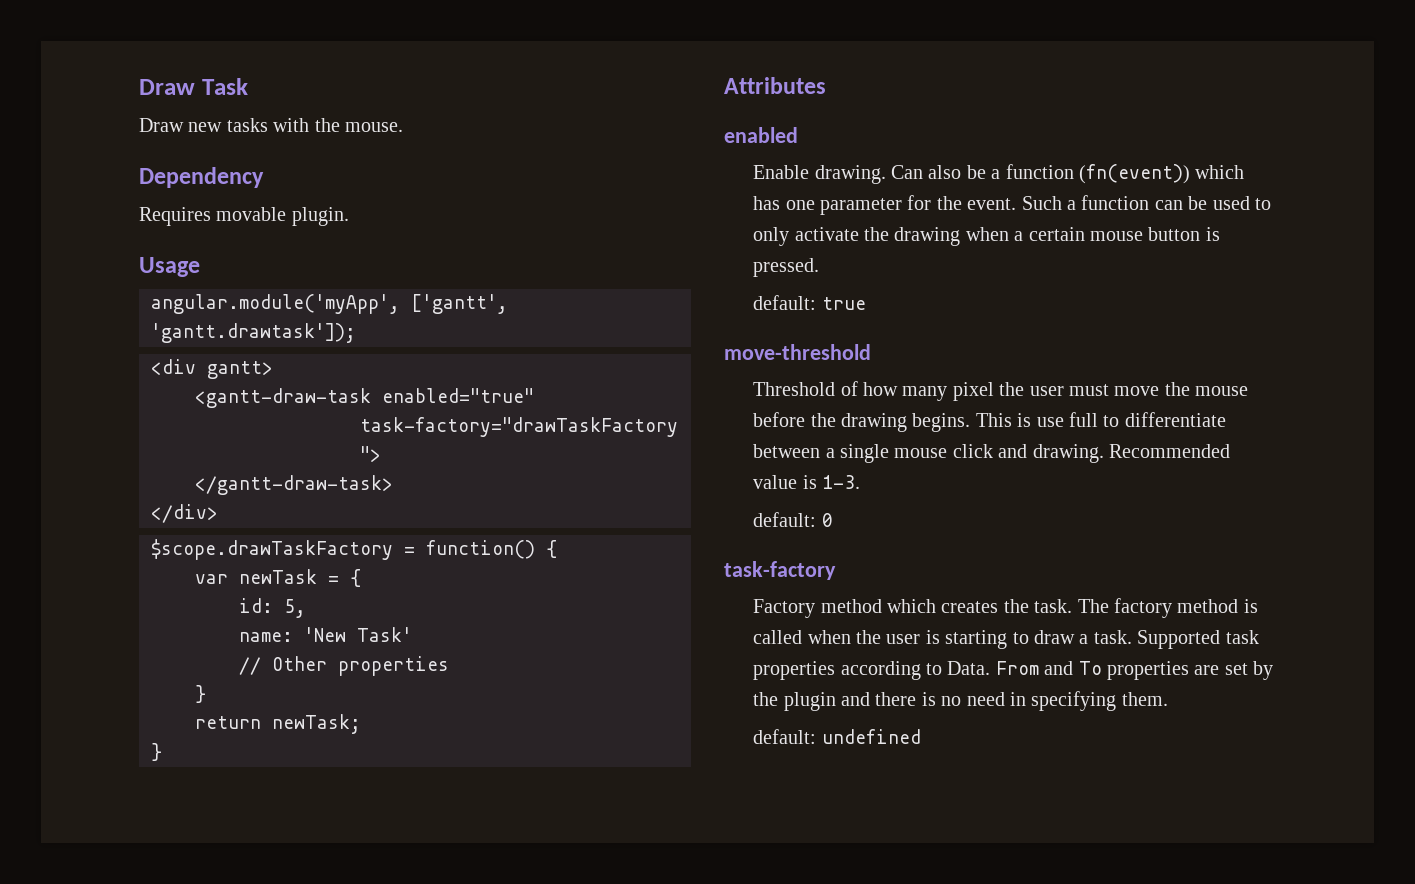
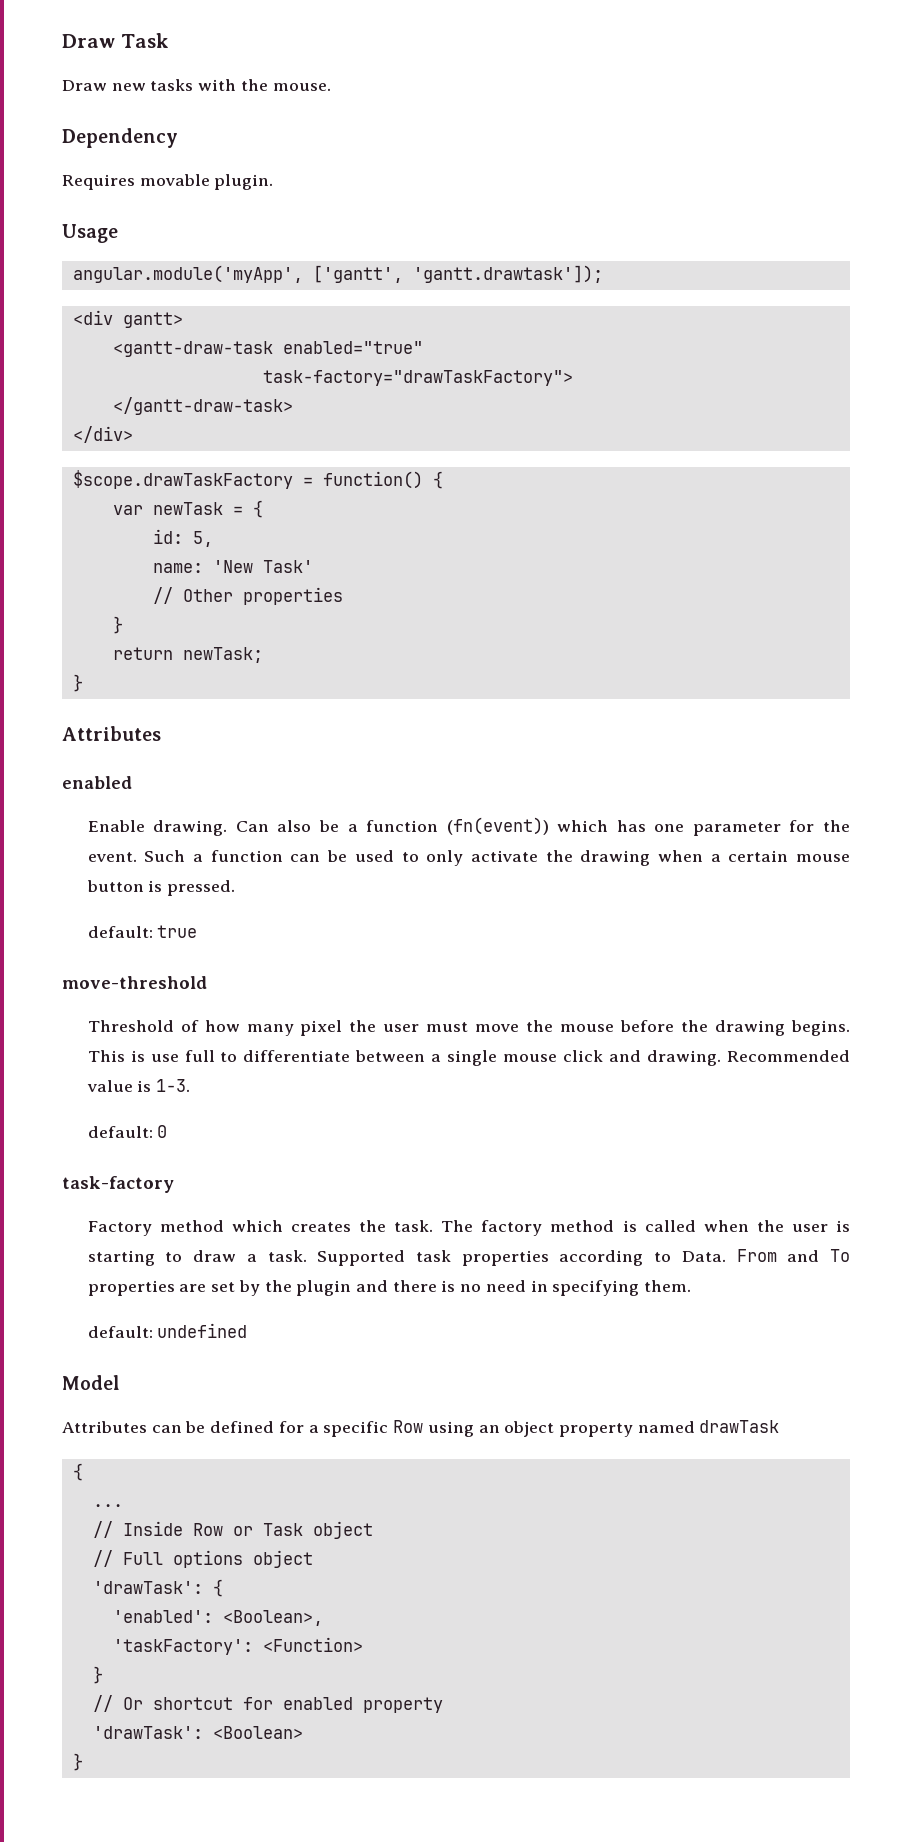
(921, 736) none -> [62,1375,120,1390] [62,1420,780,1437] [72,1463,83,1481] [92,1504,123,1507] [92,1521,373,1539] [92,1550,313,1568] [92,1579,223,1597] [112,1610,323,1626] [112,1637,363,1655] [92,1666,103,1684] [92,1695,443,1713] [92,1726,303,1739] [72,1753,83,1771] // Model // Attributes can be defined for a specific Row using an object property named drawTask // { // ... // // Inside Row or Task object // // Full options object // 'drawTask': { // 'enabled': <Boolean>, // 'taskFactory': <Function> // } // // Or shortcut for enabled property // 'drawTask': <Boolean> // }

